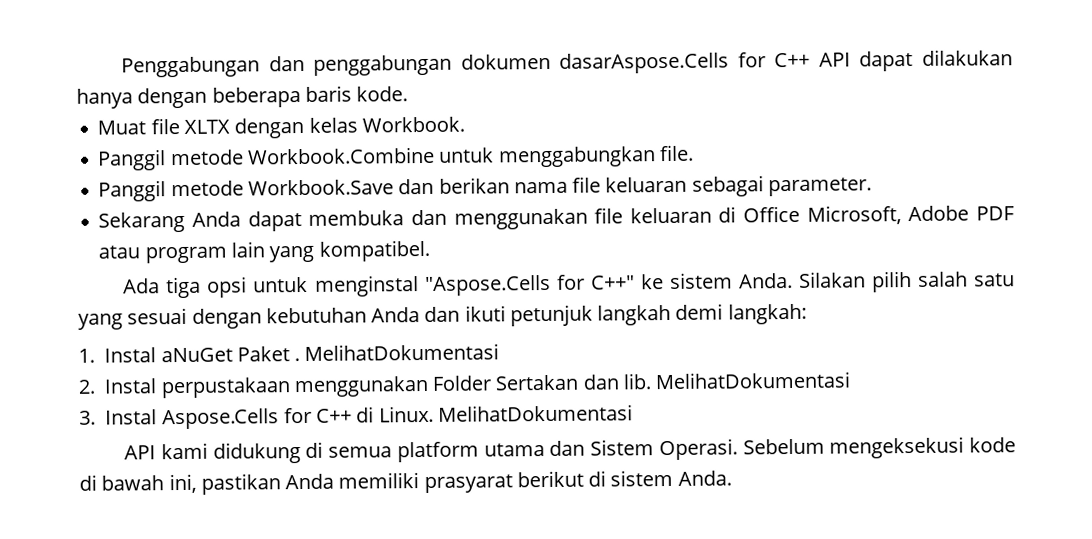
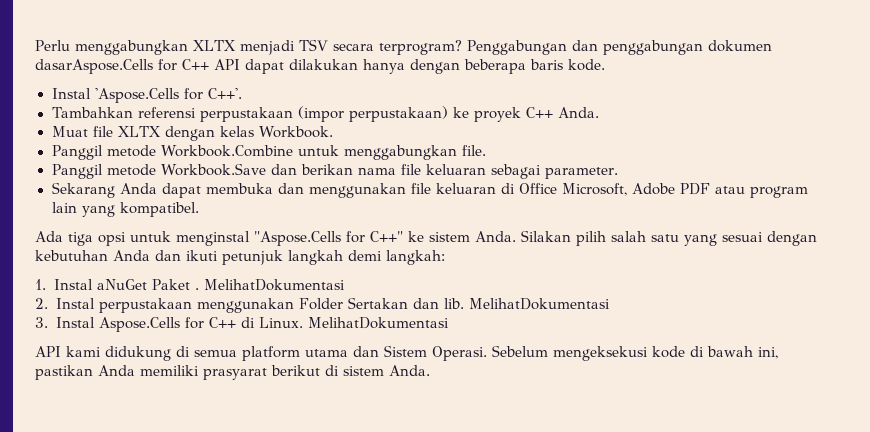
(121, 67) none -> [35,39,462,55] Perlu menggabungkan XLTX menjadi TSV secara terprogram?
(409, 94) none -> [51,88,242,103] [51,106,600,122] // Instal 'Aspose.Cells for C++'. // Tambahkan referensi perpustakaan (impor perpustakaan) ke proyek C++ Anda.

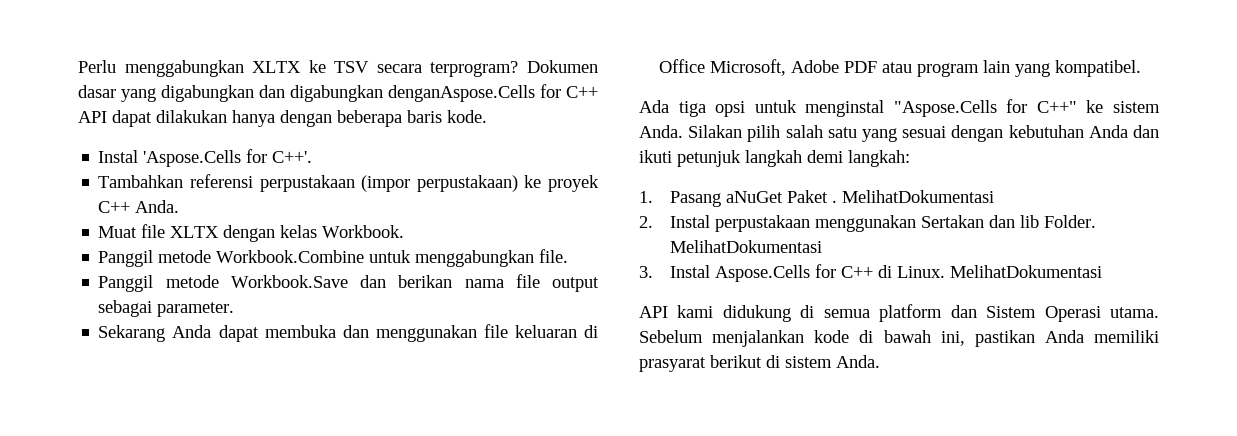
[240,40,295,55] menjadi -> [308,60,326,73] ke
[467,40,772,55] [35,59,153,74] Penggabungan dan penggabungan dokumen dasarAspose.Cells -> [527,60,598,73] [78,85,535,102] Dokumen dasar yang digabungkan dan digabungkan denganAspose.Cells
[426,164,487,175] keluaran -> [551,277,599,292] output
[54,279,94,290] Instal -> [669,191,721,207] Pasang
[298,298,343,310] Folder -> (916, 223) none
[443,298,464,309] lib. -> [1019,215,1096,228] lib Folder.
[305,349,348,357] utama -> (943, 313) none
[432,345,648,361] Operasi. Sebelum mengeksekusi -> [1044,306,1159,322] [639,330,805,347] Operasi utama. Sebelum menjalankan

